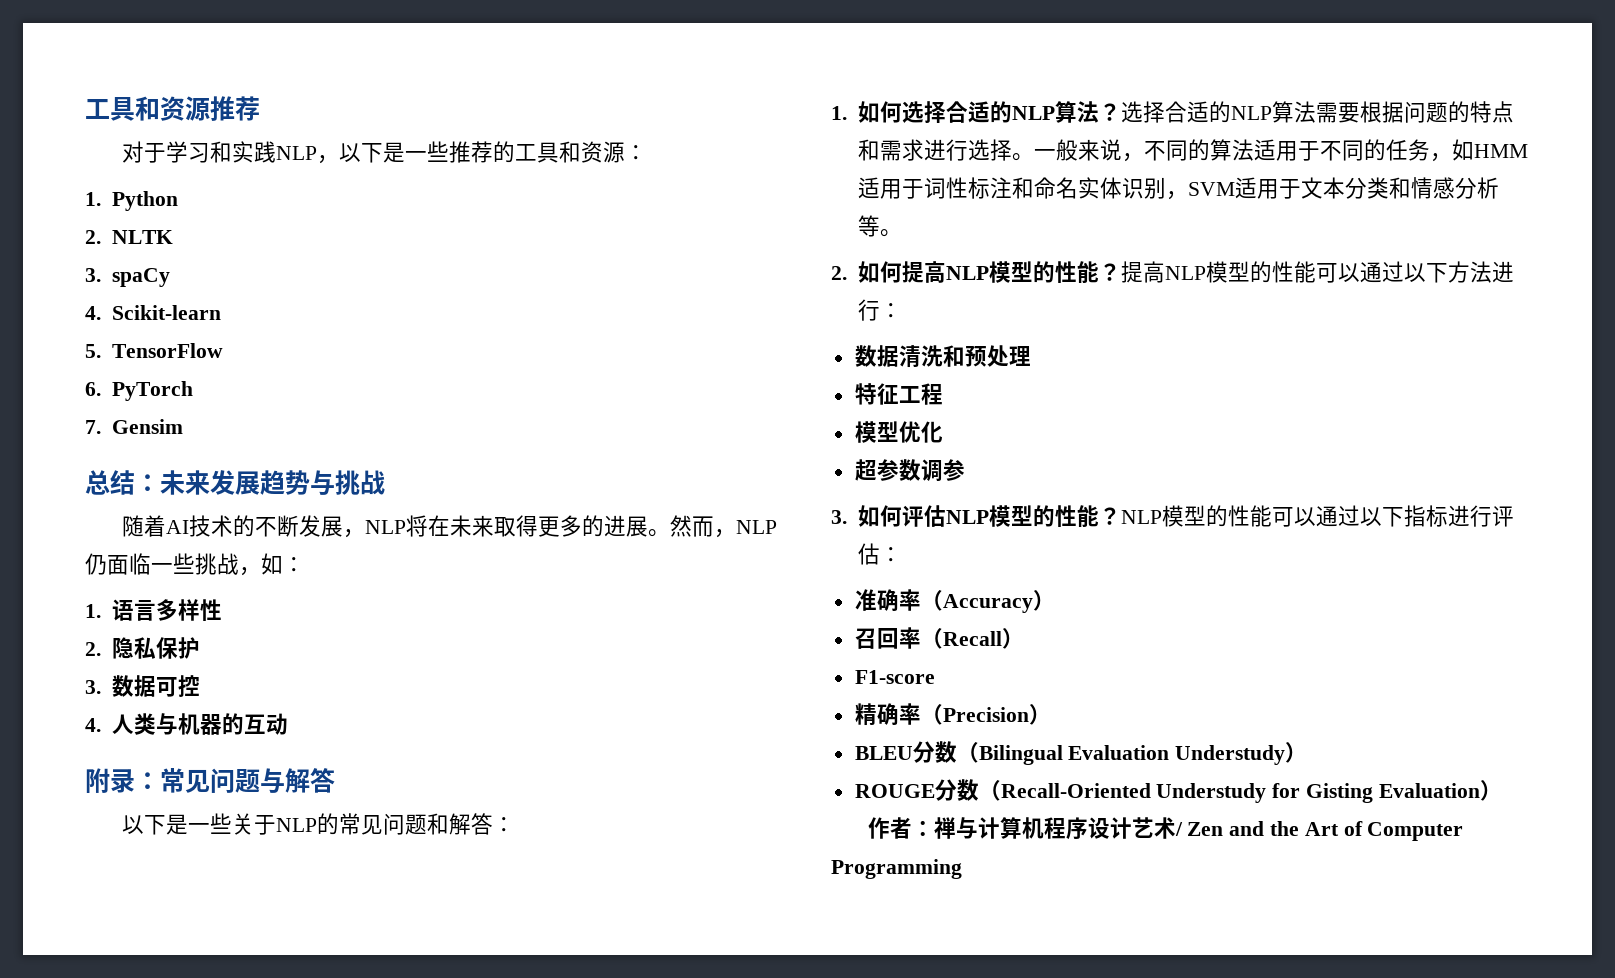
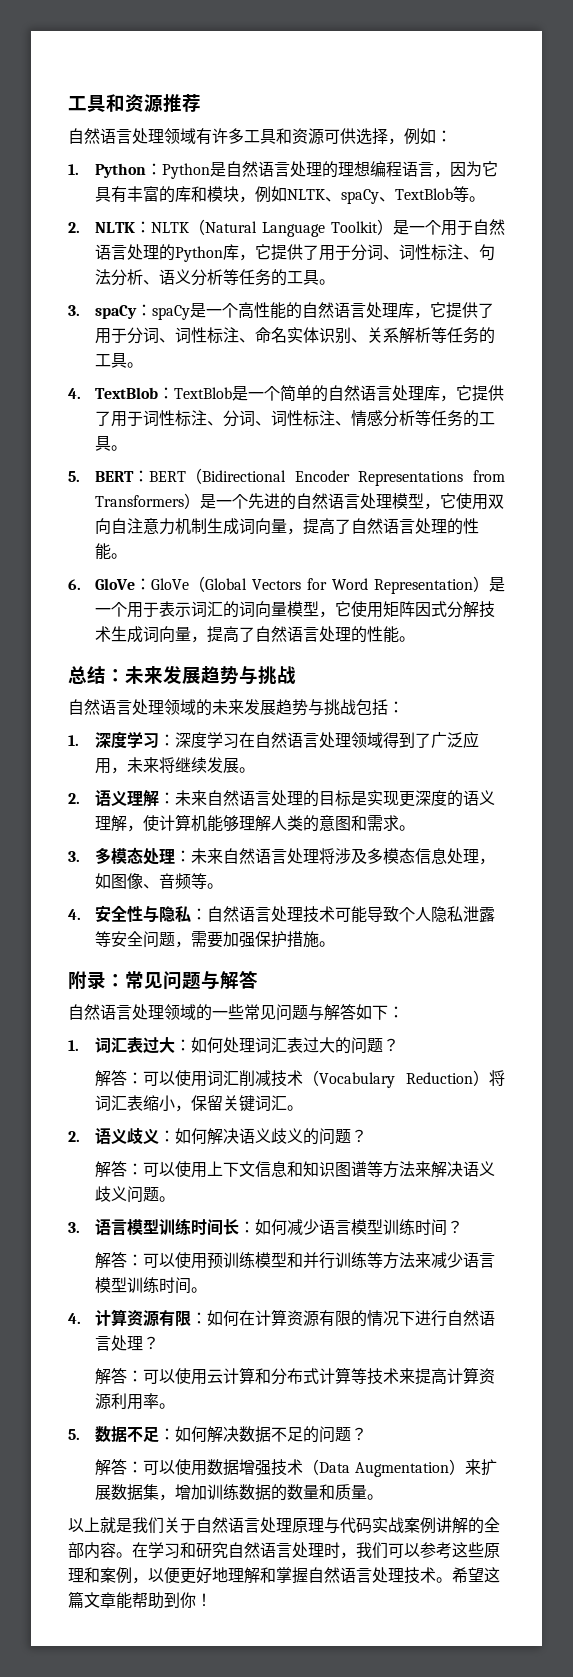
[121,141,647,164] [85,191,178,211] [85,230,173,244] [85,268,170,287] [85,305,221,320] [85,343,223,358] [85,381,193,401] [85,419,183,434] 对于学习和实践NLP，以下是一些推荐的工具和资源： // 1. Python // 2. NLTK // 3. spaCy // 4. Scikit-learn // 5. TensorFlow // 6. PyTorch // 7. Gensim -> [68,128,452,145] [68,161,499,179] [95,186,486,204] [68,219,505,237] [95,244,496,262] [95,269,336,286] [68,302,495,320] [95,327,496,344] [95,353,144,368] [68,385,505,402] [95,410,496,427] [95,436,128,451] [68,468,506,486] [95,493,505,510] [95,518,480,535] [95,543,128,560] [68,576,505,594] [95,601,496,618] [95,626,416,643] 自然语言处理领域有许多工具和资源可供选择，例如： // 1. Python：Python是自然语言处理的理想编程语言，因为它具有丰富的库和模块，例如NLTK、spaCy、TextBlob等。 // 2. NLTK：NLTK（Natural Language Toolkit）是一个用于自然语言处理的Python库，它提供了用于分词、词性标注、句法分析、语义分析等任务的工具。 // 3. spaCy：spaCy是一个高性能的自然语言处理库，它提供了用于分词、词性标注、命名实体识别、关系解析等任务的工具。 // 4. TextBlob：TextBlob是一个简单的自然语言处理库，它提供了用于词性标注、分词、词性标注、情感分析等任务的工具。 // 5. BERT：BERT（Bidirectional Encoder Representations from Transformers）是一个先进的自然语言处理模型，它使用双向自注意力机制生成词向量，提高了自然语言处理的性能。 // 6. GloVe：GloVe（Global Vectors for Word Representation）是一个用于表示词汇的词向量模型，它使用矩阵因式分解技术生成词向量，提高了自然语言处理的性能。
[121,515,777,538] [85,553,305,576] [85,599,222,621] [85,637,200,659] [85,675,200,697] [85,713,288,735] 随着AI技术的不断发展，NLP将在未来取得更多的进展。然而，NLP仍面临一些挑战，如： // 1.语言多样性 // 2.隐私保护 // 3.数据可控 // 4.人类与机器的互动 -> [68,699,404,716] [68,731,480,749] [95,757,256,774] [68,790,496,807] [95,814,416,832] [68,847,496,865] [95,873,224,889] [68,905,496,923] [95,931,336,948] 自然语言处理领域的未来发展趋势与挑战包括： // 1.深度学习：深度学习在自然语言处理领域得到了广泛应用，未来将继续发展。 // 2.语义理解：未来自然语言处理的目标是实现更深度的语义理解，使计算机能够理解人类的意图和需求。 // 3.多模态处理：未来自然语言处理将涉及多模态信息处理，如图像、音频等。 // 4.安全性与隐私：自然语言处理技术可能导致个人隐私泄露等安全问题，需要加强保护措施。
[121,813,515,835] [831,101,1514,123] [857,139,1528,162] [857,177,1499,200] [857,215,902,237] [831,261,1514,283] [857,299,902,321] [854,345,1031,368] [854,383,943,405] [854,421,943,443] [854,459,965,482] [831,505,1514,527] [857,543,902,565] [854,589,1055,613] [854,627,1024,649] [854,670,935,684] [854,703,1051,726] [854,741,1308,765] [854,779,1502,803] [867,817,1464,841] [831,859,962,879] 以下是一些关于NLP的常见问题和解答： // 1.如何选择合适的NLP算法？选择合适的NLP算法需要根据问题的特点和需求进行选择。一般来说，不同的算法适用于不同的任务，如HMM适用于词性标注和命名实体识别，SVM适用于文本分类和情感分析等。 // 2.如何提高NLP模型的性能？提高NLP模型的性能可以通过以下方法进行： // 数据清洗和预处理 // 特征工程 // 模型优化 // 超参数调参 // 3.如何评估NLP模型的性能？NLP模型的性能可以通过以下指标进行评估： // 准确率（Accuracy） // 召回率（Recall） // F1-score // 精确率（Precision） // BLEU分数（Bilingual Evaluation Understudy） // ROUGE分数（Recall-Oriented Understudy for Gisting Evaluation） // 作者：禅与计算机程序设计艺术/ Zen and the Art of Computer Programming -> [68,1004,404,1021] [68,1037,400,1054] [95,1070,505,1088] [95,1095,304,1112] [68,1128,368,1145] [95,1161,496,1178] [95,1186,176,1203] [68,1218,464,1236] [95,1252,496,1269] [95,1277,208,1294] [68,1309,496,1327] [95,1335,160,1351] [95,1367,496,1385] [95,1393,176,1410] [68,1426,368,1443] [95,1459,497,1477] [95,1484,384,1501] [68,1517,500,1534] [68,1542,500,1559] [68,1567,500,1584] [68,1591,212,1609] 自然语言处理领域的一些常见问题与解答如下： // 1.词汇表过大：如何处理词汇表过大的问题？ // 解答：可以使用词汇削减技术（Vocabulary Reduction）将词汇表缩小，保留关键词汇。 // 2.语义歧义：如何解决语义歧义的问题？ // 解答：可以使用上下文信息和知识图谱等方法来解决语义歧义问题。 // 3.语言模型训练时间长：如何减少语言模型训练时间？ // 解答：可以使用预训练模型和并行训练等方法来减少语言模型训练时间。 // 4.计算资源有限：如何在计算资源有限的情况下进行自然语言处理？ // 解答：可以使用云计算和分布式计算等技术来提高计算资源利用率。 // 5.数据不足：如何解决数据不足的问题？ // 解答：可以使用数据增强技术（Data Augmentation）来扩展数据集，增加训练数据的数量和质量。 // 以上就是我们关于自然语言处理原理与代码实战案例讲解的全部内容。在学习和研究自然语言处理时，我们可以参考这些原理和案例，以便更好地理解和掌握自然语言处理技术。希望这篇文章能帮助到你！

